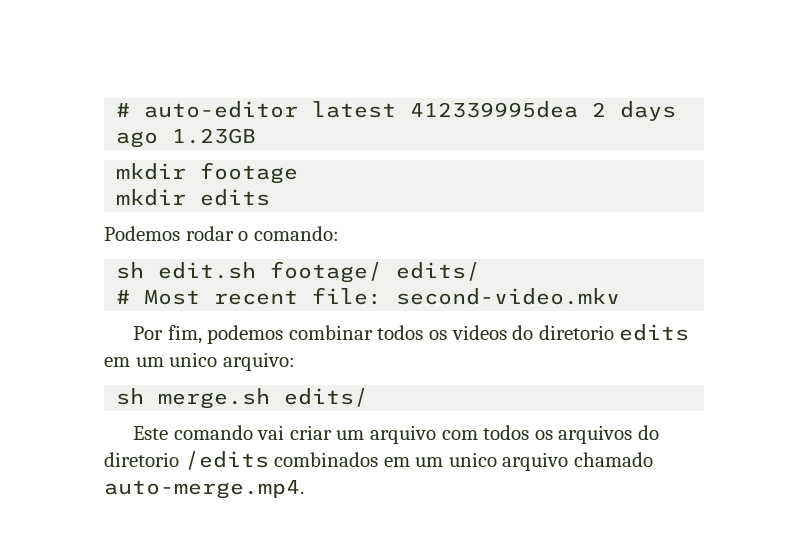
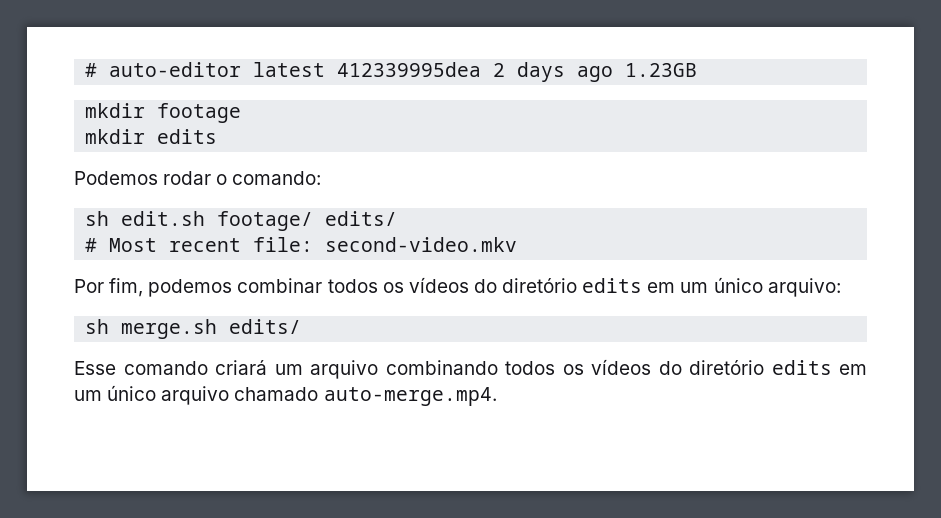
[451,324,690,341] [104,352,218,367] videos do diretorio edits em um unico -> [408,277,763,293] vídeos do diretório edits em um único
[133,425,332,440] Este comando vai criar -> [74,360,267,375] Esse comando criará
[441,425,659,444] [104,451,497,470] com todos os arquivos do diretorio /edits combinados em um unico -> [385,359,867,375] [74,385,157,401] combinando todos os vídeos do diretório edits em um único

